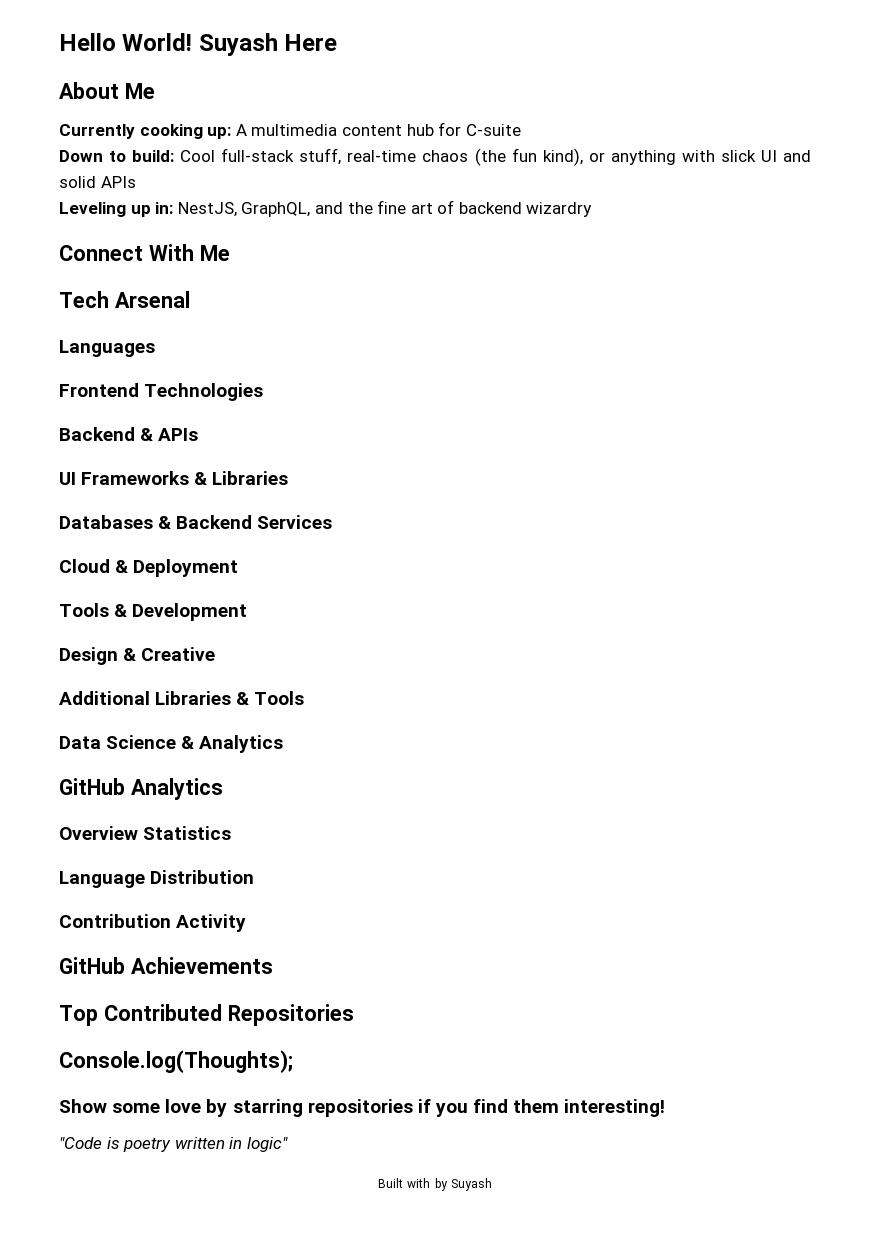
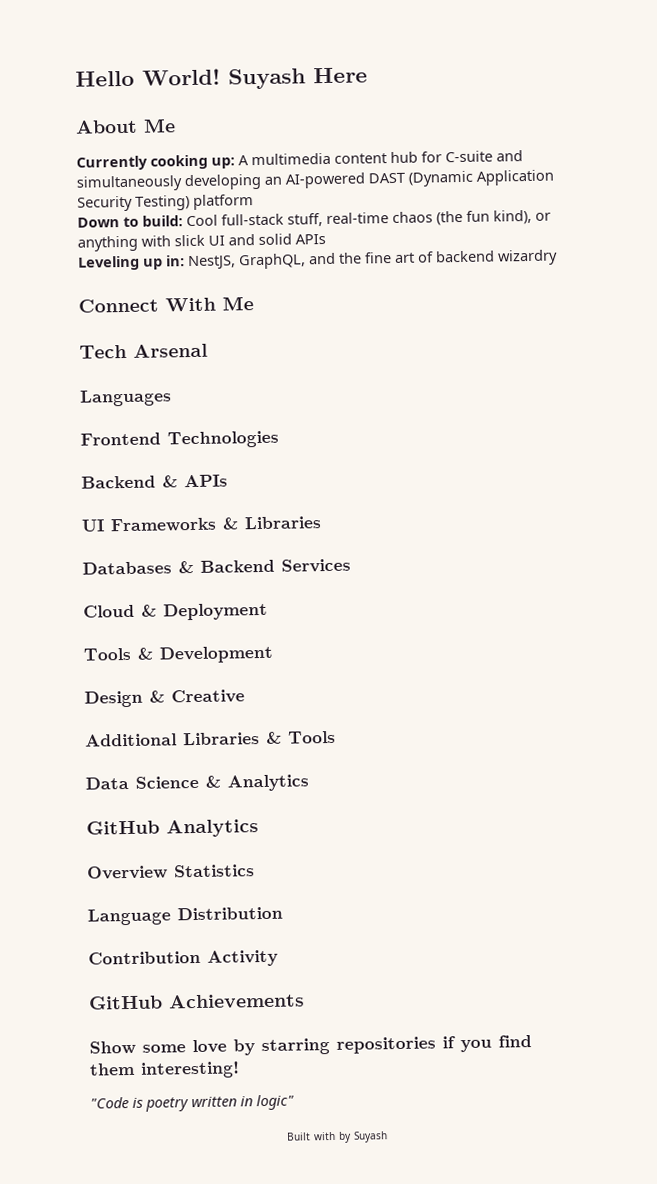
(521, 130) none -> [496,150,523,162] [76,169,554,192] [77,194,254,212] and simultaneously developing an AI-powered DAST (Dynamic Application Security Testing) platform
[59,1004,354,1026] [59,1050,293,1073] // Top Contributed Repositories // Console.log(Thoughts); -> (305, 1001) none

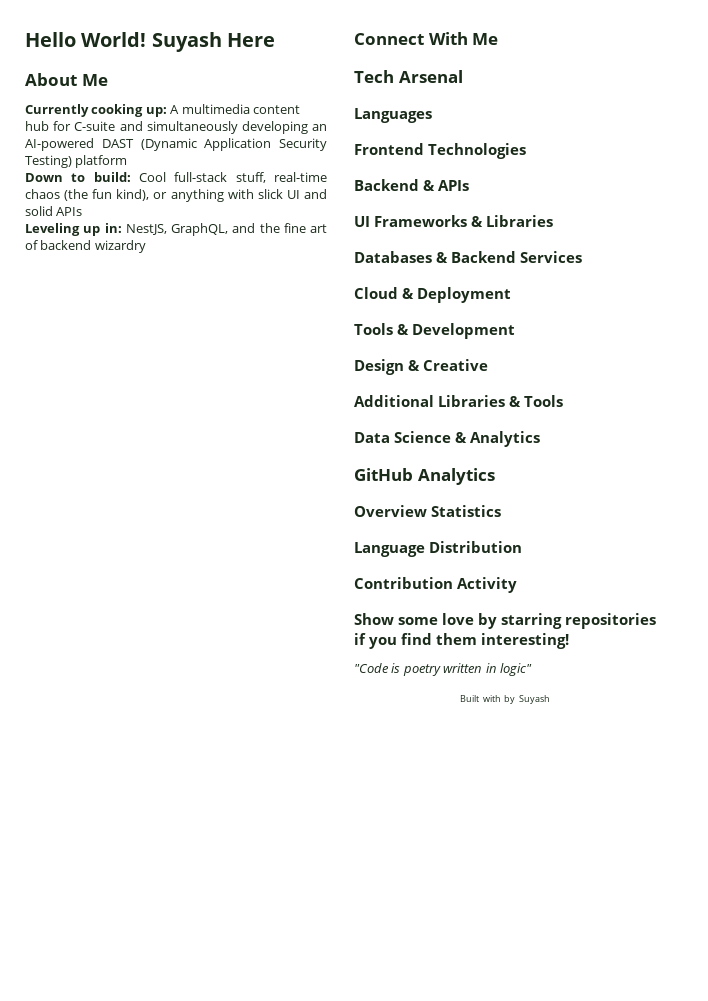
[88,993,305,1010] // GitHub Achievements -> (517, 585) none

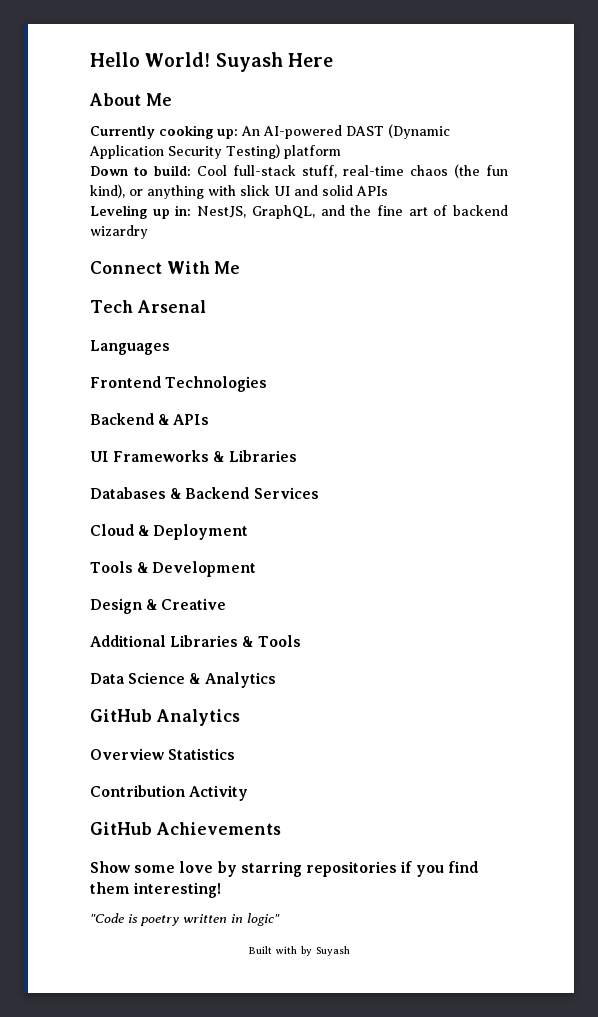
[170,104,300,114] [25,121,328,134] A multimedia content hub for C-suite and simultaneously developing an -> [241,126,260,136] An
[354,541,522,557] // Language Distribution -> (236, 754) none
(517, 585) none -> [90,822,281,835] // GitHub Achievements

